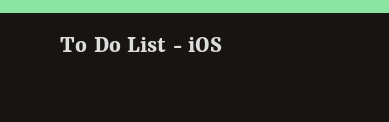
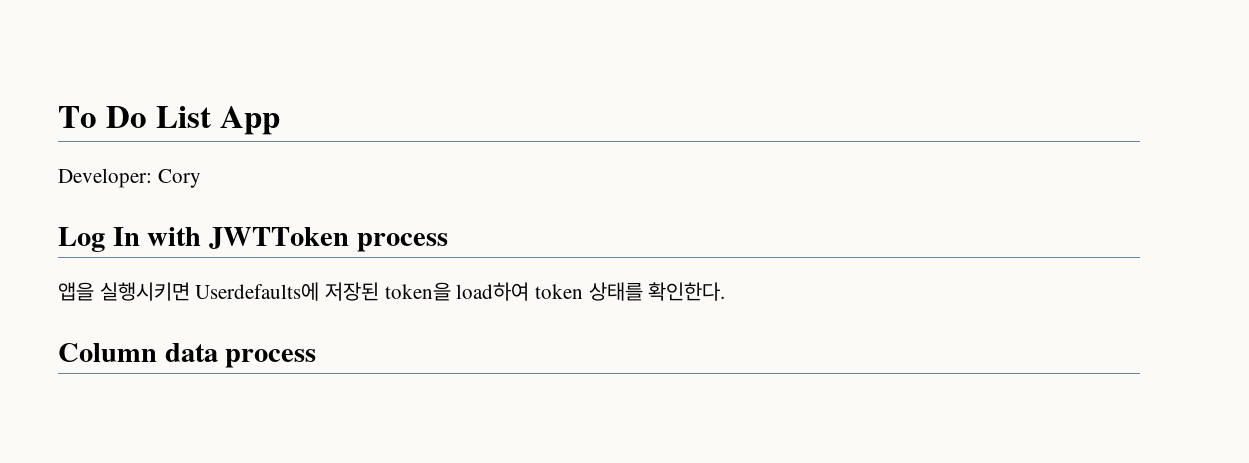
[172,37,223,52] - iOS -> [219,106,280,135] [58,168,201,188] [58,227,448,252] [58,282,726,301] [58,343,317,368] App // Developer: Cory // Log In with JWTToken process // 앱을 실행시키면 Userdefaults에 저장된 token을 load하여 token 상태를 확인한다. // Column data process

